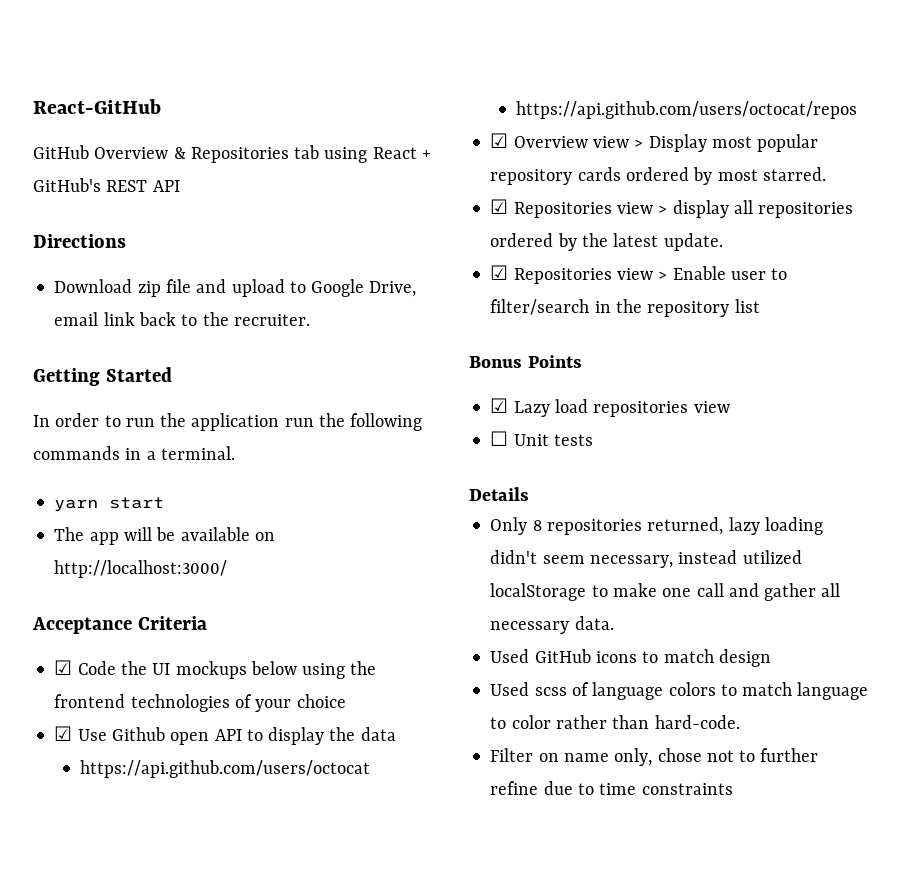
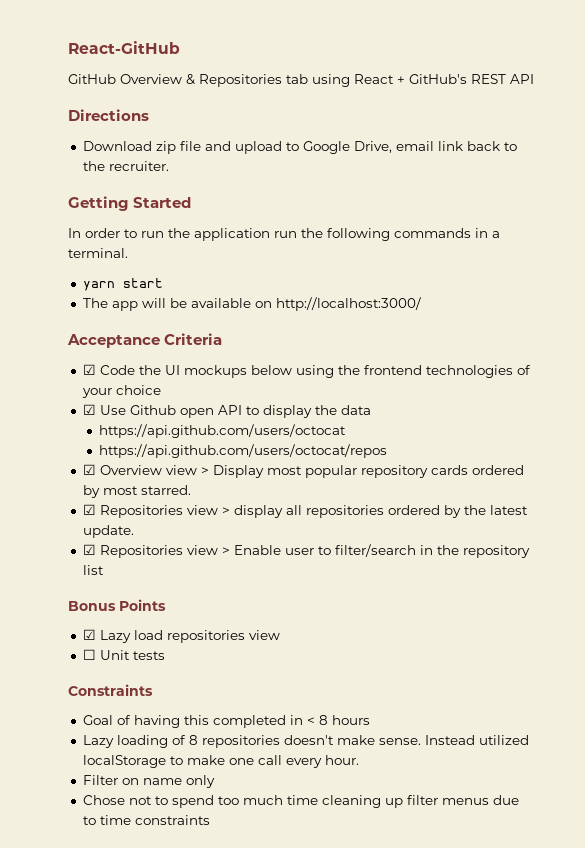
[469,487,529,501] [490,517,823,535] [490,550,738,568] Details // Only 8 repositories returned, lazy loading didn't seem necessary, instead -> [68,684,153,696] [82,715,370,728] [82,735,475,748] Constraints // Goal of having this completed in < 8 hours // Lazy loading of 8 repositories doesn't make sense. Instead
[728,583,841,601] [490,616,614,634] [490,649,771,667] [490,682,869,700] [490,715,740,729] [490,748,819,766] [490,781,539,795] and gather all necessary data. // Used GitHub icons to match design // Used scss of language colors to match language to color rather than hard-code. // Filter on name only, chose not to further refine -> [285,755,359,768] [82,775,215,788] [82,795,489,808] every hour. // Filter on name only // Chose not to spend too much time cleaning up filter menus

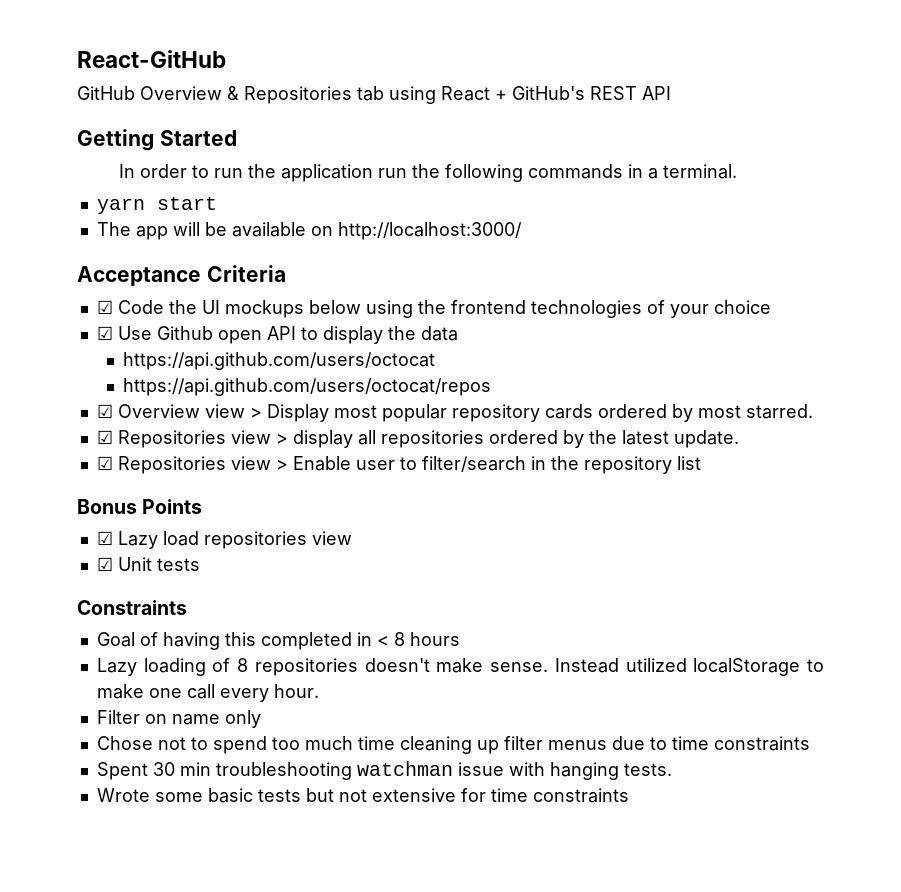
[68,109,149,121] [82,141,517,154] [82,161,169,171] // Directions // Download zip file and upload to Google Drive, email link back to the recruiter. -> (671, 93) none
[82,649,96,660] ☐ -> [96,557,113,571] ☑
(210, 820) none -> [96,761,672,780] [96,788,629,803] // Spent 30 min troubleshooting watchman issue with hanging tests. // Wrote some basic tests but not extensive for time constraints

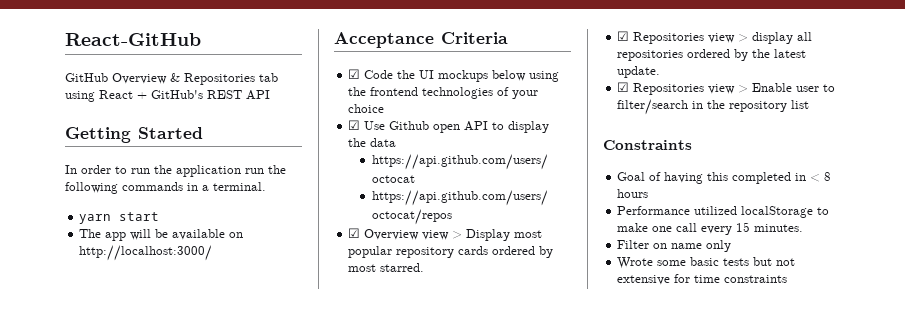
[77,499,203,514] [96,531,352,549] [96,557,200,571] // Bonus Points // ☑ Lazy load repositories view // ☑ Unit tests -> (810, 104) none
[96,658,619,676] Lazy loading of 8 repositories doesn't make sense. Instead -> [617,206,691,215] Performance
[273,684,319,698] hour. -> [736,222,804,232] 15 minutes.
[96,736,810,754] [96,761,672,780] // Chose not to spend too much time cleaning up filter menus due to time constraints // Spent 30 min troubleshooting watchman issue with hanging tests. -> (732, 246) none

